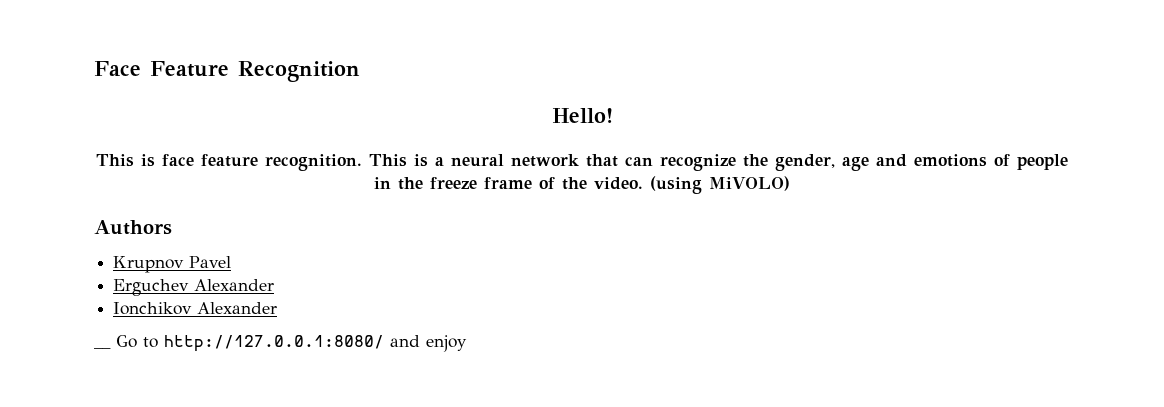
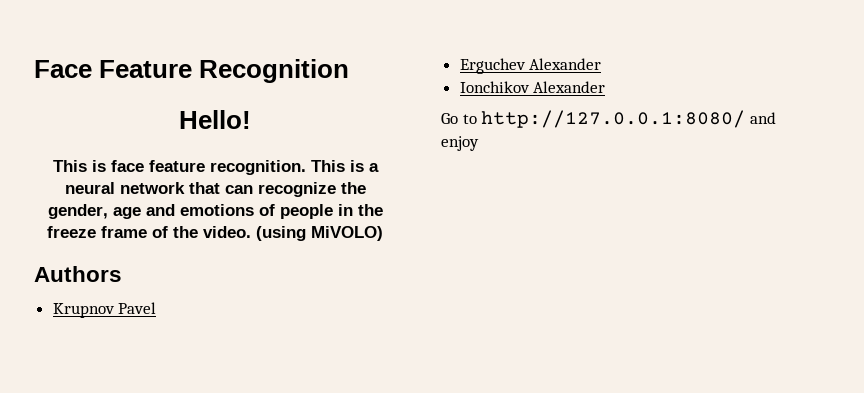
[94,347,111,349] __ -> (606, 87) none

